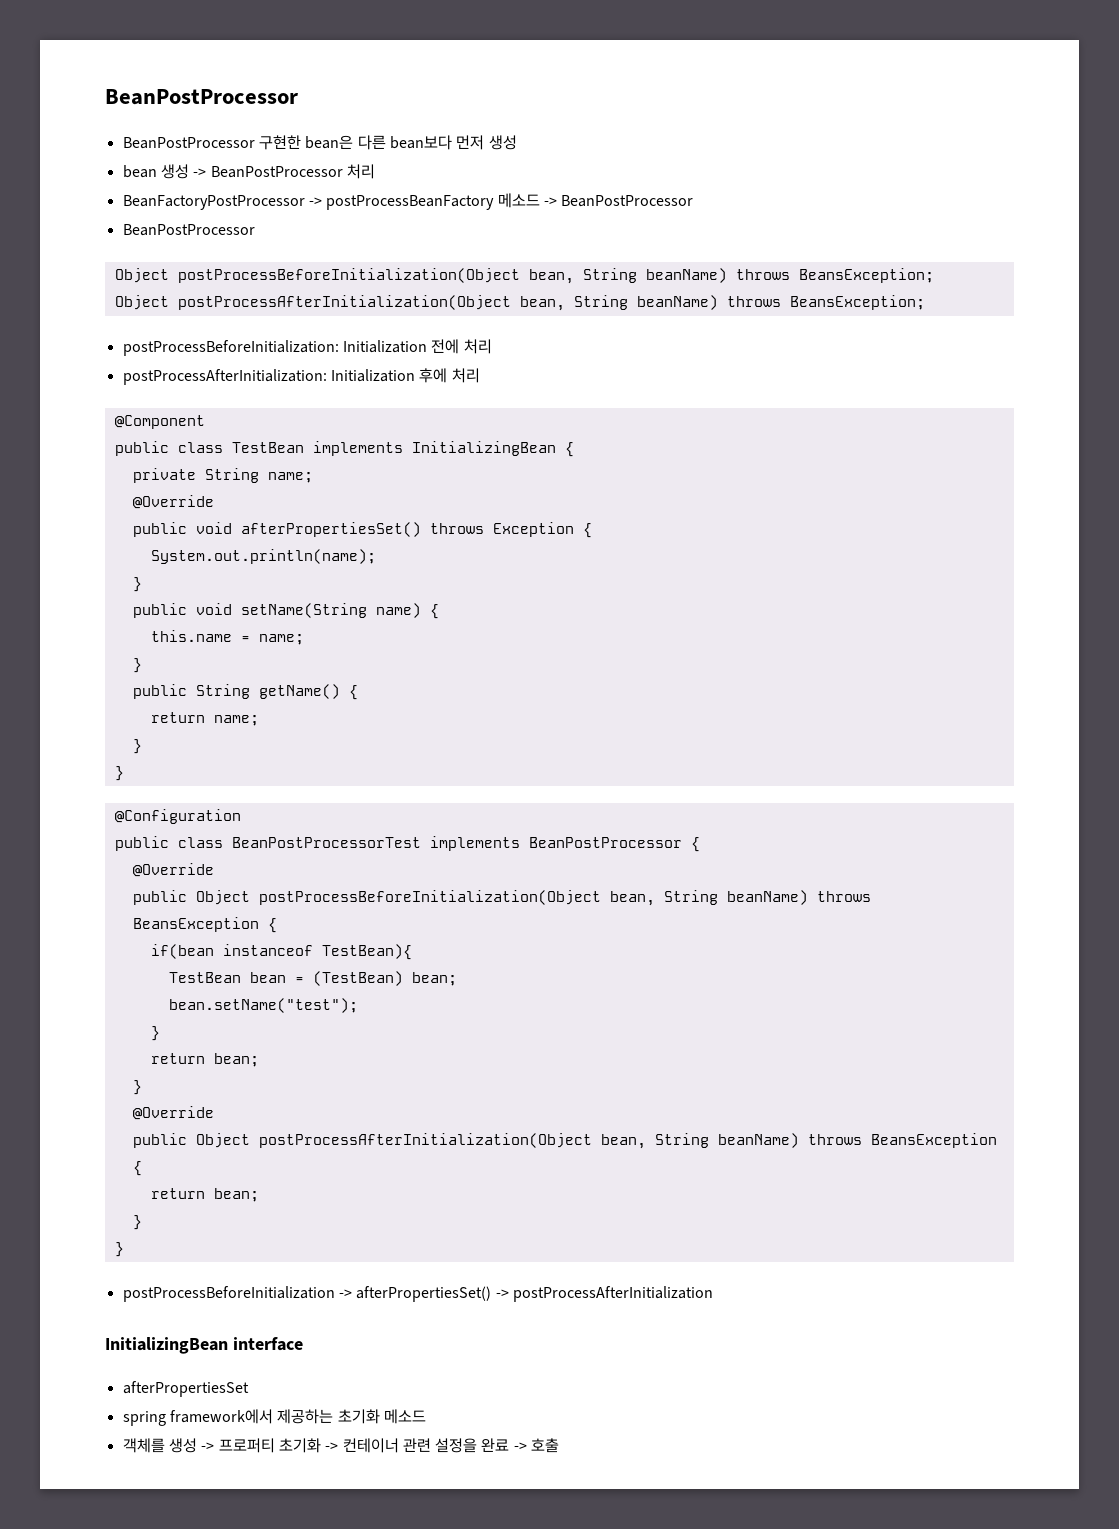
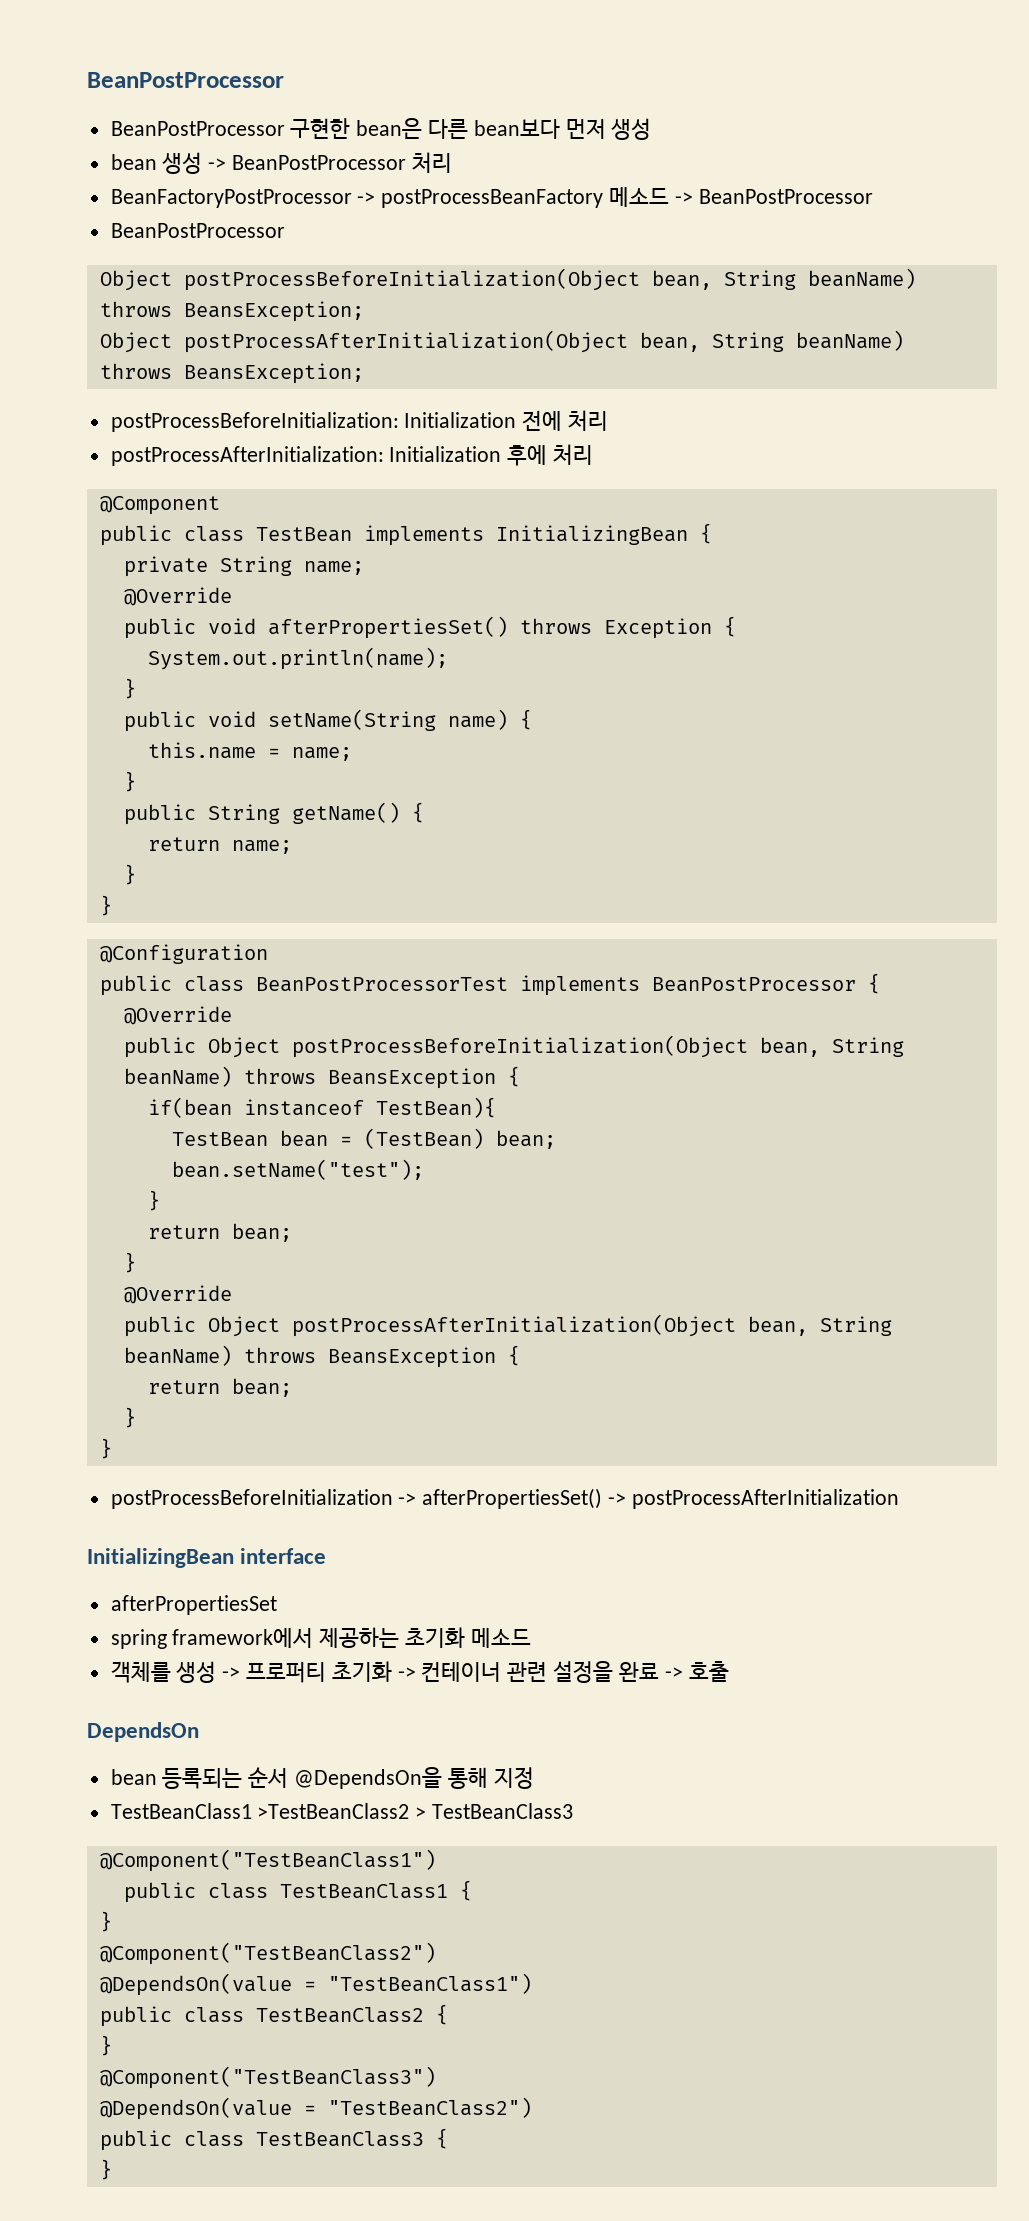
(560, 1445) none -> [87,1722,199,1742] [110,1767,534,1789] [110,1803,574,1819] [99,1849,436,1872] [123,1880,472,1903] [99,1911,112,1932] [99,1942,436,1965] [99,1973,532,1996] [99,2004,448,2027] [99,2035,112,2056] [99,2066,436,2089] [99,2097,532,2120] [99,2128,448,2151] [99,2159,112,2180] // DependsOn // bean 등록되는 순서 @DependsOn을 통해 지정 // TestBeanClass1 >TestBeanClass2 > TestBeanClass3 // @Component("TestBeanClass1") // public class TestBeanClass1 { // } // @Component("TestBeanClass2") // @DependsOn(value = "TestBeanClass1") // public class TestBeanClass2 { // } // @Component("TestBeanClass3") // @DependsOn(value = "TestBeanClass2") // public class TestBeanClass3 { // }

